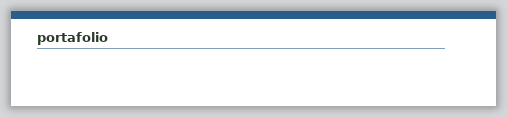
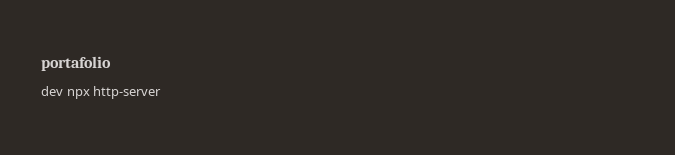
(108, 38) none -> [41,86,162,99] // dev npx http-server

